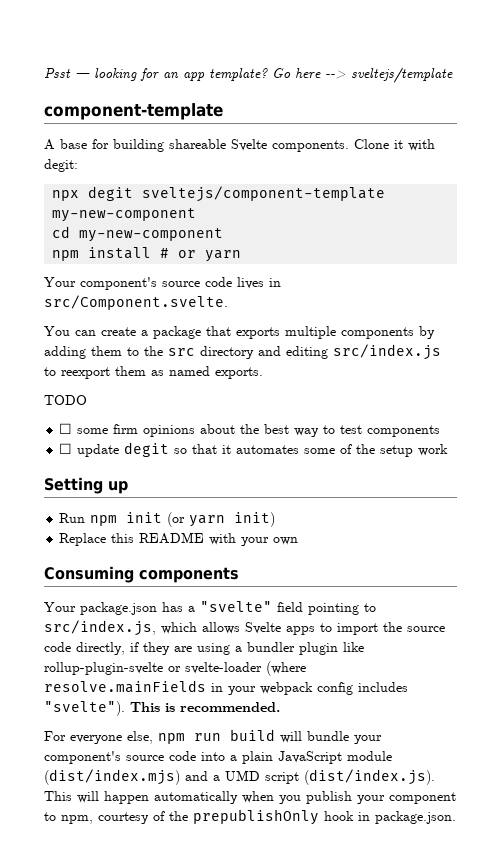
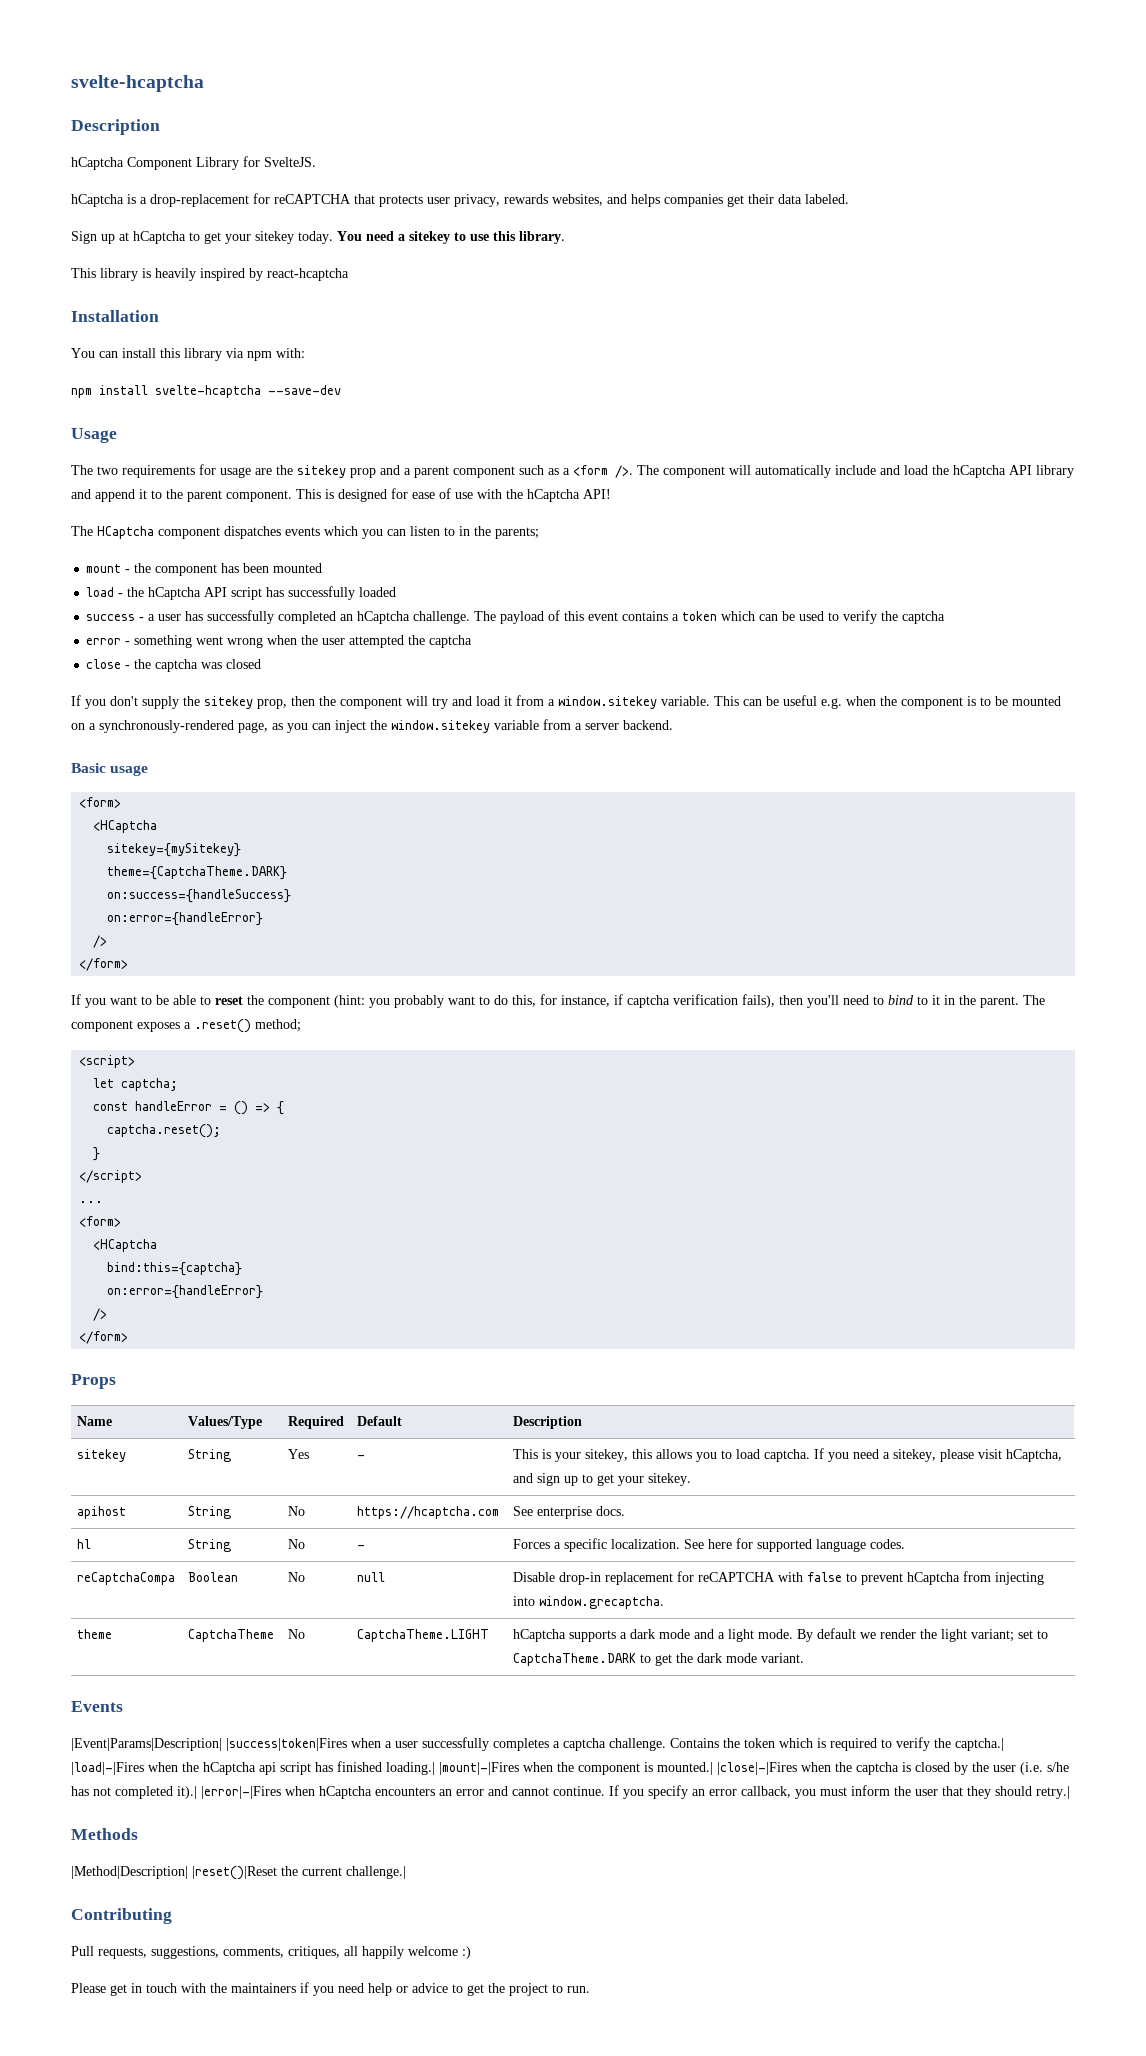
[44,67,453,83] [44,103,223,120] [44,139,435,152] [44,159,78,172] [52,186,386,202] [52,208,197,222] [52,226,224,242] [52,247,242,262] [44,277,281,290] [44,295,228,310] [44,326,435,339] [44,344,441,360] [44,366,263,379] [44,395,87,405] [59,423,441,437] [59,442,449,457] [44,477,128,494] [59,512,276,527] [59,532,299,546] [44,566,239,583] [44,601,376,615] [44,620,445,636] [44,642,364,655] [44,661,306,676] [44,680,408,695] [44,701,280,716] [44,729,382,744] [44,751,392,764] [44,769,435,785] [44,791,456,804] [44,809,456,825] Psst — looking for an app template? Go here --> sveltejs/template // component-template // A base for building shareable Svelte components. Clone it with degit: // npx degit sveltejs/component-template my-new-component // cd my-new-component // npm install # or yarn // Your component's source code lives in src/Component.svelte. // You can create a package that exports multiple components by adding them to the src directory and editing src/index.js to reexport them as named exports. // TODO // ☐ some firm opinions about the best way to test components // ☐ update degit so that it automates some of the setup work // Setting up // Run npm init (or yarn init) // Replace this README with your own // Consuming components // Your package.json has a "svelte" field pointing to src/index.js, which allows Svelte apps to import the source code directly, if they are using a bundler plugin like rollup-plugin-svelte or svelte-loader (where resolve.mainFields in your webpack config includes "svelte"). This is recommended. // For everyone else, npm run build will bundle your component's source code into a plain JavaScript module (dist/index.mjs) and a UMD script (dist/index.js). This will happen automatically when you publish your component to npm, courtesy of the prepublishOnly hook in package.json. -> [71,75,204,92] [71,119,160,135] [71,156,316,170] [71,193,849,207] [71,231,565,244] [71,268,349,281] [71,310,159,322] [71,348,305,361] [71,385,341,398] [71,428,117,443] [71,464,1074,478] [71,488,611,502] [71,526,539,539] [86,563,323,576] [86,586,397,600] [86,610,946,624] [86,635,473,648] [86,659,262,672] [71,695,1061,709] [71,719,673,733] [71,763,149,776] [79,797,122,808] [93,820,158,833] [107,843,242,857] [107,866,288,880] [107,889,292,903] [107,912,264,926] [93,935,108,948] [79,958,129,971] [71,994,1045,1008] [71,1019,301,1033] [79,1055,136,1068] [93,1078,179,1091] [93,1101,285,1115] [107,1124,222,1138] [93,1147,101,1161] [79,1170,143,1183] [79,1201,104,1203] [79,1216,122,1227] [93,1239,158,1252] [107,1262,243,1276] [107,1285,264,1299] [93,1308,108,1321] [79,1331,129,1344] [71,1374,116,1389] [77,1416,113,1426] [188,1416,263,1429] [288,1416,345,1429] [357,1416,403,1426] [513,1416,583,1429] [77,1449,127,1462] [188,1449,232,1462] [288,1449,310,1459] [357,1455,366,1459] [513,1448,1063,1462] [513,1473,692,1486] [77,1506,127,1519] [188,1506,232,1519] [288,1506,306,1516] [357,1506,500,1519] [513,1506,626,1519] [77,1539,92,1549] [188,1539,232,1552] [288,1539,306,1549] [357,1545,366,1549] [513,1538,906,1552] [77,1572,176,1585] [188,1572,239,1582] [288,1572,306,1582] [357,1572,386,1582] [513,1571,1045,1585] [513,1596,665,1609] [77,1629,113,1639] [188,1629,275,1642] [288,1629,306,1639] [357,1629,490,1642] [513,1628,1049,1642] [513,1653,805,1666] [71,1701,123,1712] [71,1737,1004,1751] [71,1761,1069,1775] [71,1785,1070,1799] [71,1828,138,1840] [71,1866,406,1880] [71,1908,172,1924] [71,1946,471,1959] [71,1982,590,1996] svelte-hcaptcha // Description // hCaptcha Component Library for SvelteJS. // hCaptcha is a drop-replacement for reCAPTCHA that protects user privacy, rewards websites, and helps companies get their data labeled. // Sign up at hCaptcha to get your sitekey today. You need a sitekey to use this library. // This library is heavily inspired by react-hcaptcha // Installation // You can install this library via npm with: // npm install svelte-hcaptcha --save-dev // Usage // The two requirements for usage are the sitekey prop and a parent component such as a <form />. The component will automatically include and load the hCaptcha API library and append it to the parent component. This is designed for ease of use with the hCaptcha API! // The HCaptcha component dispatches events which you can listen to in the parents; // mount - the component has been mounted // load - the hCaptcha API script has successfully loaded // success - a user has successfully completed an hCaptcha challenge. The payload of this event contains a token which can be used to verify the captcha // error - something went wrong when the user attempted the captcha // close - the captcha was closed // If you don't supply the sitekey prop, then the component will try and load it from a window.sitekey variable. This can be useful e.g. when the component is to be mounted on a synchronously-rendered page, as you can inject the window.sitekey variable from a server backend. // Basic usage // <form> // <HCaptcha // sitekey={mySitekey} // theme={CaptchaTheme.DARK} // on:success={handleSuccess} // on:error={handleError} // /> // </form> // If you want to be able to reset the component (hint: you probably want to do this, for instance, if captcha verification fails), then you'll need to bind to it in the parent. The component exposes a .reset() method; // <script> // let captcha; // const handleError = () => { // captcha.reset(); // } // </script> // ... // <form> // <HCaptcha // bind:this={captcha} // on:error={handleError} // /> // </form> // Props // Name | Values/Type | Required | Default | Description // sitekey | String | Yes | - | This is your sitekey, this allows you to load captcha. If you need a sitekey, please visit hCaptcha, and sign up to get your sitekey. // apihost | String | No | https://hcaptcha.com | See enterprise docs. // hl | String | No | - | Forces a specific localization. See here for supported language codes. // reCaptchaCompa | Boolean | No | null | Disable drop-in replacement for reCAPTCHA with false to prevent hCaptcha from injecting into window.grecaptcha. // theme | CaptchaTheme | No | CaptchaTheme.LIGHT | hCaptcha supports a dark mode and a light mode. By default we render the light variant; set to CaptchaTheme.DARK to get the dark mode variant. // Events // |Event|Params|Description| |success|token|Fires when a user successfully completes a captcha challenge. Contains the token which is required to verify the captcha.| |load|-|Fires when the hCaptcha api script has finished loading.| |mount|-|Fires when the component is mounted.| |close|-|Fires when the captcha is closed by the user (i.e. s/he has not completed it).| |error|-|Fires when hCaptcha encounters an error and cannot continue. If you specify an error callback, you must inform the user that they should retry.| // Methods // |Method|Description| |reset()|Reset the current challenge.| // Contributing // Pull requests, suggestions, comments, critiques, all happily welcome :) // Please get in touch with the maintainers if you need help or advice to get the project to run.

